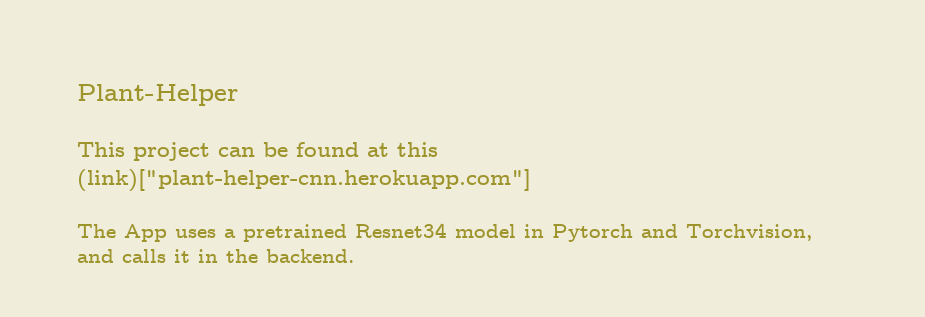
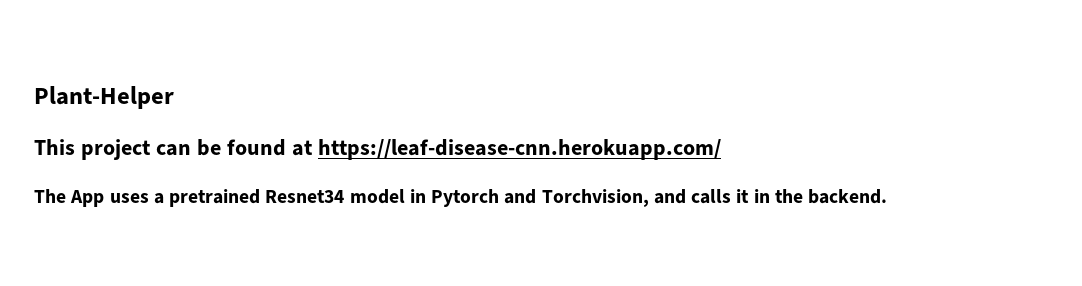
[397,142,438,157] [77,169,531,192] this (link)["plant-helper-cnn.herokuapp.com"] -> [317,139,721,160] https://leaf-disease-cnn.herokuapp.com/

